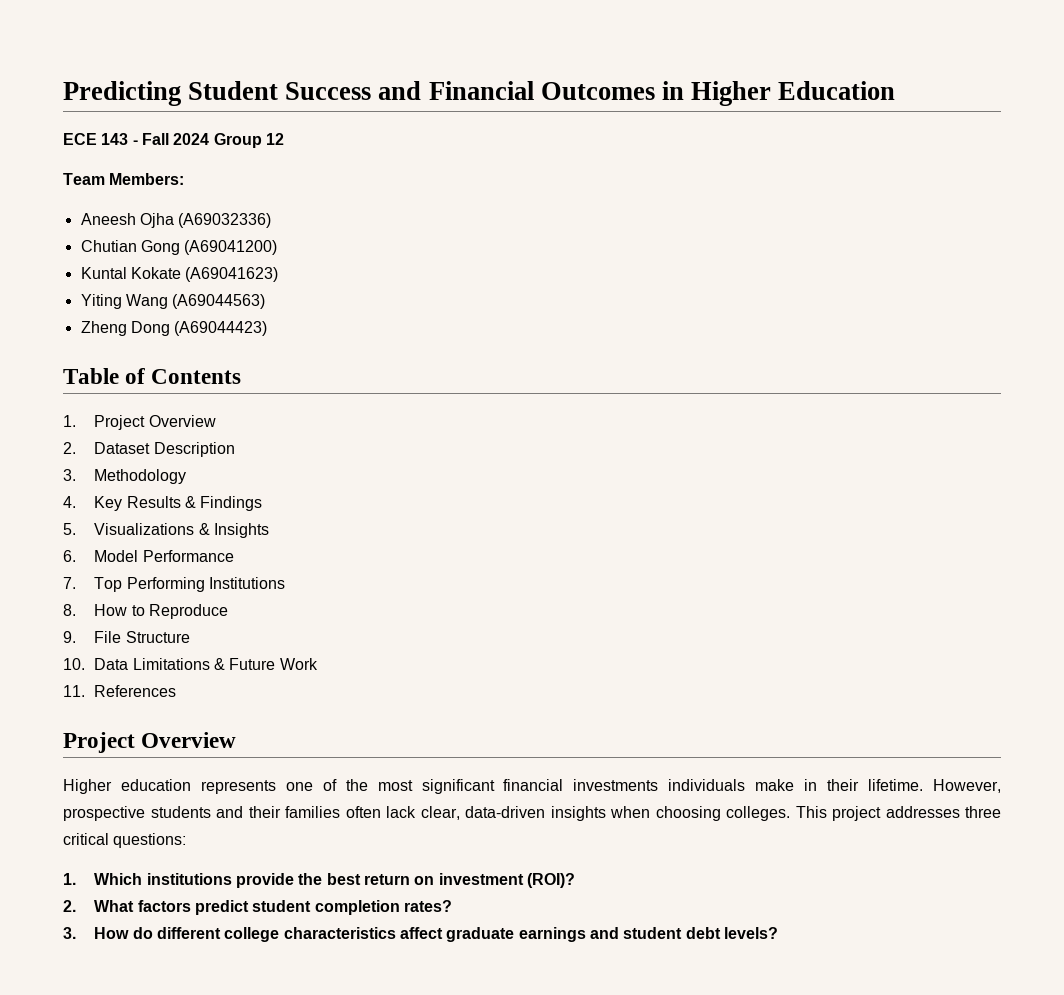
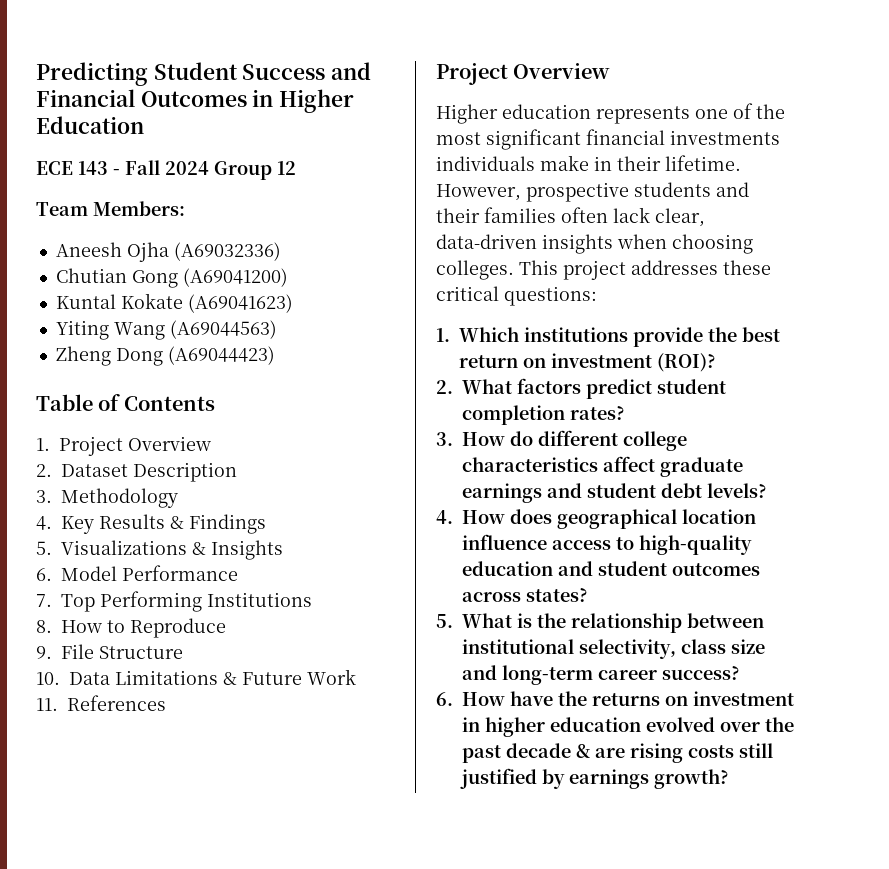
[965,806,1001,818] three -> [723,260,771,275] these
(778, 933) none -> [436,509,756,529] [462,534,752,555] [462,561,760,576] [462,588,588,602] [436,613,764,633] [462,639,765,659] [462,665,740,685] [436,691,794,706] [462,717,794,737] [462,743,773,763] [460,768,729,789] // 4. How does geographical location influence access to high-quality education and student outcomes across states? // 5. What is the relationship between institutional selectivity, class size and long-term career success? // 6. How have the returns on investment in higher education evolved over the past decade & are rising costs still justified by earnings growth?

